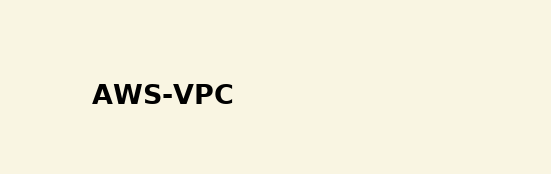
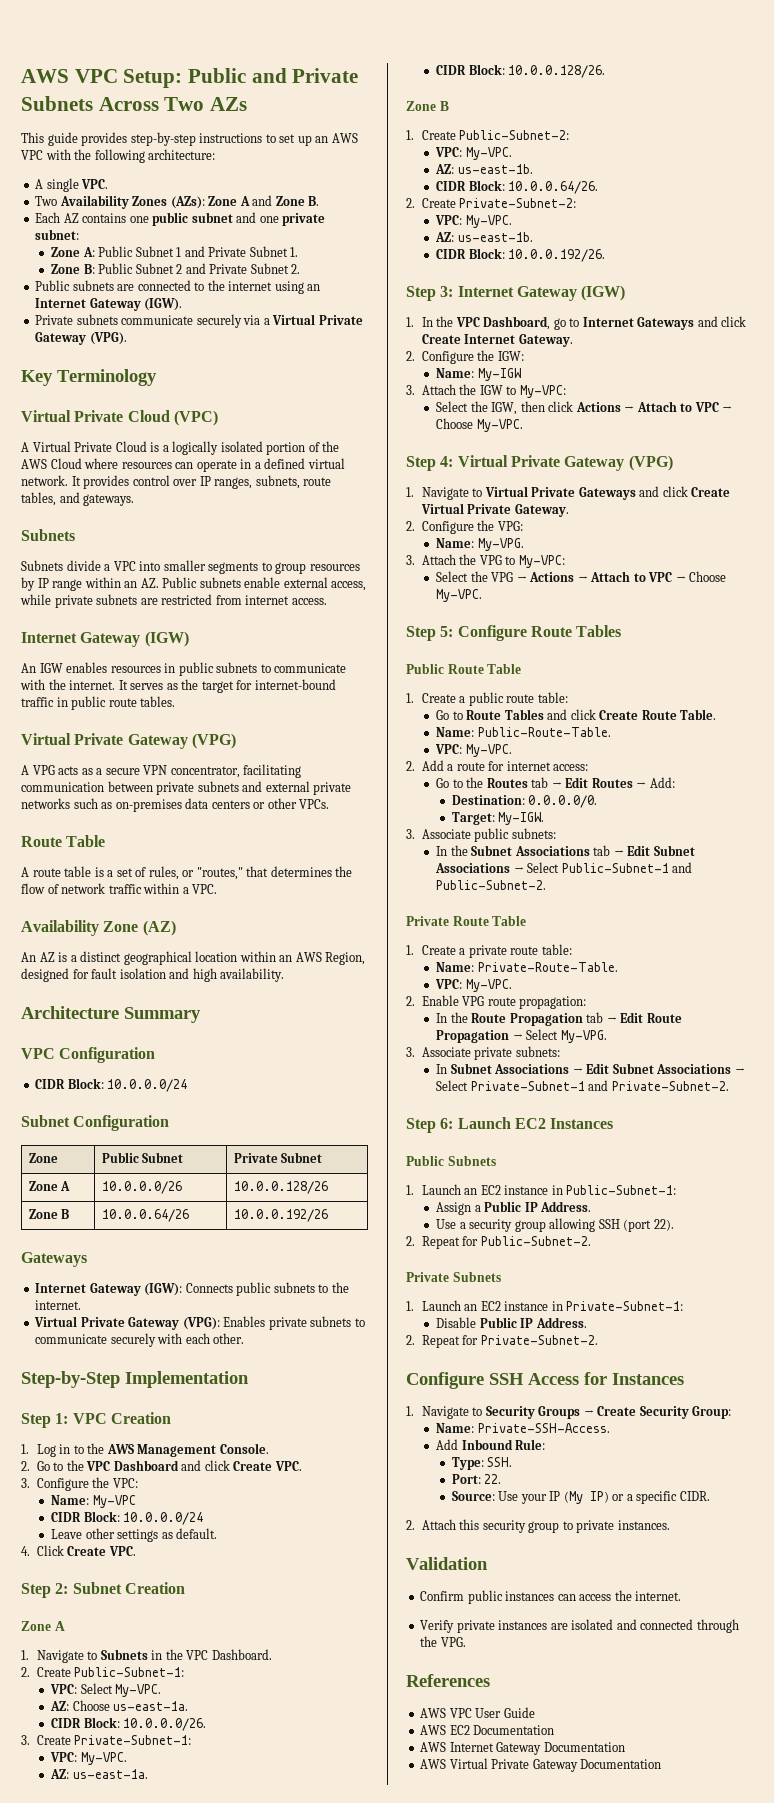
[92,84,234,104] AWS-VPC -> [21,68,359,88] [21,96,248,111] [21,132,358,146] [21,149,216,163] [35,178,109,192] [35,195,320,209] [35,212,326,226] [35,229,80,240] [51,246,299,257] [51,263,301,274] [35,280,321,294] [35,298,183,311] [35,314,363,328] [35,332,127,345] [21,369,157,386] [21,410,218,426] [21,441,340,455] [21,458,345,472] [21,475,332,489] [21,492,135,506] [21,529,75,541] [21,560,360,574] [21,577,367,591] [20,594,327,608] [21,631,189,647] [21,662,347,676] [20,679,336,693] [21,696,176,710] [21,733,236,749] [21,764,302,778] [21,781,352,795] [21,798,330,812] [21,835,106,847] [21,866,353,880] [21,883,218,894] [21,920,176,936] [21,951,366,965] [21,968,285,982] [21,1006,201,1023] [21,1047,156,1063] [35,1078,188,1092] [21,1115,170,1131] [28,1153,58,1163] [101,1152,184,1163] [233,1152,323,1163] [28,1181,71,1191] [101,1181,182,1194] [233,1181,328,1194] [28,1209,70,1219] [101,1209,189,1222] [233,1209,328,1222] [21,1252,87,1267] [35,1282,349,1296] [35,1300,82,1310] [34,1316,365,1330] [35,1333,245,1347] [21,1371,249,1388] [21,1412,171,1428] [21,1443,269,1457] [21,1460,302,1471] [21,1477,138,1491] [51,1495,136,1508] [51,1511,204,1525] [51,1528,218,1542] [21,1545,136,1556] [21,1582,185,1598] [21,1621,65,1631] [21,1649,272,1663] [21,1667,185,1677] [50,1683,162,1697] [50,1700,189,1711] [51,1717,207,1731] [21,1735,192,1745] [50,1752,127,1765] [50,1769,148,1779] [436,64,606,78] [406,101,449,111] [406,130,570,140] [435,147,512,160] [435,164,533,174] [436,180,599,194] [406,198,577,208] [435,215,512,228] [435,232,533,242] [436,248,606,262] [406,285,626,301] [406,316,747,330] [421,334,573,347] [406,350,524,364] [436,368,521,381] [406,384,566,398] [436,401,733,415] [436,418,523,432] [406,455,673,471] [406,486,731,500] [420,503,569,517] [406,520,523,534] [436,538,524,551] [406,554,565,568] [436,571,727,582] [436,589,483,602] [406,625,622,641] [406,664,522,674] [406,692,568,706] [436,709,717,720] [436,727,611,737] [435,744,512,757] [406,760,589,771] [436,777,675,788] [451,795,598,808] [451,812,545,825] [406,828,556,842] [436,845,695,856] [435,862,693,873] [436,880,547,890] [406,916,527,926] [406,944,572,958] [436,962,618,972] [435,979,512,992] [406,995,587,1009] [436,1012,682,1026] [436,1029,607,1043] [406,1046,560,1060] [436,1063,745,1074] [436,1080,729,1091] [406,1117,614,1133] [406,1156,496,1166] [406,1184,677,1195] [436,1201,592,1215] [436,1218,674,1232] [406,1236,591,1249] [406,1272,501,1282] [406,1300,684,1311] [436,1317,587,1328] [406,1335,598,1348] [406,1372,684,1389] [406,1406,732,1419] [436,1423,610,1433] [436,1439,546,1450] [451,1457,513,1470] [451,1474,502,1484] [451,1491,710,1504] [406,1519,670,1533] [406,1557,488,1570] [420,1590,682,1604] [420,1619,739,1633] [420,1636,466,1647] [406,1674,490,1687] [420,1707,535,1718] [420,1725,555,1735] [420,1742,625,1755] [420,1758,662,1772] AWS VPC Setup: Public and Private Subnets Across Two AZs // This guide provides step-by-step instructions to set up an AWS VPC with the following architecture: // A single VPC. // Two Availability Zones (AZs): Zone A and Zone B. // Each AZ contains one public subnet and one private subnet: // Zone A: Public Subnet 1 and Private Subnet 1. // Zone B: Public Subnet 2 and Private Subnet 2. // Public subnets are connected to the internet using an Internet Gateway (IGW). // Private subnets communicate securely via a Virtual Private Gateway (VPG). // Key Terminology // Virtual Private Cloud (VPC) // A Virtual Private Cloud is a logically isolated portion of the AWS Cloud where resources can operate in a defined virtual network. It provides control over IP ranges, subnets, route tables, and gateways. // Subnets // Subnets divide a VPC into smaller segments to group resources by IP range within an AZ. Public subnets enable external access, while private subnets are restricted from internet access. // Internet Gateway (IGW) // An IGW enables resources in public subnets to communicate with the internet. It serves as the target for internet-bound traffic in public route tables. // Virtual Private Gateway (VPG) // A VPG acts as a secure VPN concentrator, facilitating communication between private subnets and external private networks such as on-premises data centers or other VPCs. // Route Table // A route table is a set of rules, or "routes," that determines the flow of network traffic within a VPC. // Availability Zone (AZ) // An AZ is a distinct geographical location within an AWS Region, designed for fault isolation and high availability. // Architecture Summary // VPC Configuration // CIDR Block: 10.0.0.0/24 // Subnet Configuration // Zone | Public Subnet | Private Subnet // Zone A | 10.0.0.0/26 | 10.0.0.128/26 // Zone B | 10.0.0.64/26 | 10.0.0.192/26 // Gateways // Internet Gateway (IGW): Connects public subnets to the internet. // Virtual Private Gateway (VPG): Enables private subnets to communicate securely with each other. // Step-by-Step Implementation // Step 1: VPC Creation // 1. Log in to the AWS Management Console. // 2. Go to the VPC Dashboard and click Create VPC. // 3. Configure the VPC: // Name: My-VPC // CIDR Block: 10.0.0.0/24 // Leave other settings as default. // 4. Click Create VPC. // Step 2: Subnet Creation // Zone A // 1. Navigate to Subnets in the VPC Dashboard. // 2. Create Public-Subnet-1: // VPC: Select My-VPC. // AZ: Choose us-east-1a. // CIDR Block: 10.0.0.0/26. // 3. Create Private-Subnet-1: // VPC: My-VPC. // AZ: us-east-1a. // CIDR Block: 10.0.0.128/26. // Zone B // 1. Create Public-Subnet-2: // VPC: My-VPC. // AZ: us-east-1b. // CIDR Block: 10.0.0.64/26. // 2. Create Private-Subnet-2: // VPC: My-VPC. // AZ: us-east-1b. // CIDR Block: 10.0.0.192/26. // Step 3: Internet Gateway (IGW) // 1. In the VPC Dashboard, go to Internet Gateways and click Create Internet Gateway. // 2. Configure the IGW: // Name: My-IGW // 3. Attach the IGW to My-VPC: // Select the IGW, then click Actions → Attach to VPC → Choose My-VPC. // Step 4: Virtual Private Gateway (VPG) // 1. Navigate to Virtual Private Gateways and click Create Virtual Private Gateway. // 2. Configure the VPG: // Name: My-VPG. // 3. Attach the VPG to My-VPC: // Select the VPG → Actions → Attach to VPC → Choose My-VPC. // Step 5: Configure Route Tables // Public Route Table // 1. Create a public route table: // Go to Route Tables and click Create Route Table. // Name: Public-Route-Table. // VPC: My-VPC. // 2. Add a route for internet access: // Go to the Routes tab → Edit Routes → Add: // Destination: 0.0.0.0/0. // Target: My-IGW. // 3. Associate public subnets: // In the Subnet Associations tab → Edit Subnet Associations → Select Public-Subnet-1 and Public-Subnet-2. // Private Route Table // 1. Create a private route table: // Name: Private-Route-Table. // VPC: My-VPC. // 2. Enable VPG route propagation: // In the Route Propagation tab → Edit Route Propagation → Select My-VPG. // 3. Associate private subnets: // In Subnet Associations → Edit Subnet Associations → Select Private-Subnet-1 and Private-Subnet-2. // Step 6: Launch EC2 Instances // Public Subnets // 1. Launch an EC2 instance in Public-Subnet-1: // Assign a Public IP Address. // Use a security group allowing SSH (port 22). // 2. Repeat for Public-Subnet-2. // Private Subnets // 1. Launch an EC2 instance in Private-Subnet-1: // Disable Public IP Address. // 2. Repeat for Private-Subnet-2. // Configure SSH Access for Instances // 1. Navigate to Security Groups → Create Security Group: // Name: Private-SSH-Access. // Add Inbound Rule: // Type: SSH. // Port: 22. // Source: Use your IP (My IP) or a specific CIDR. // 2. Attach this security group to private instances. // Validation // Confirm public instances can access the internet. // Verify private instances are isolated and connected through the VPG. // References // AWS VPC User Guide // AWS EC2 Documentation // AWS Internet Gateway Documentation // AWS Virtual Private Gateway Documentation

